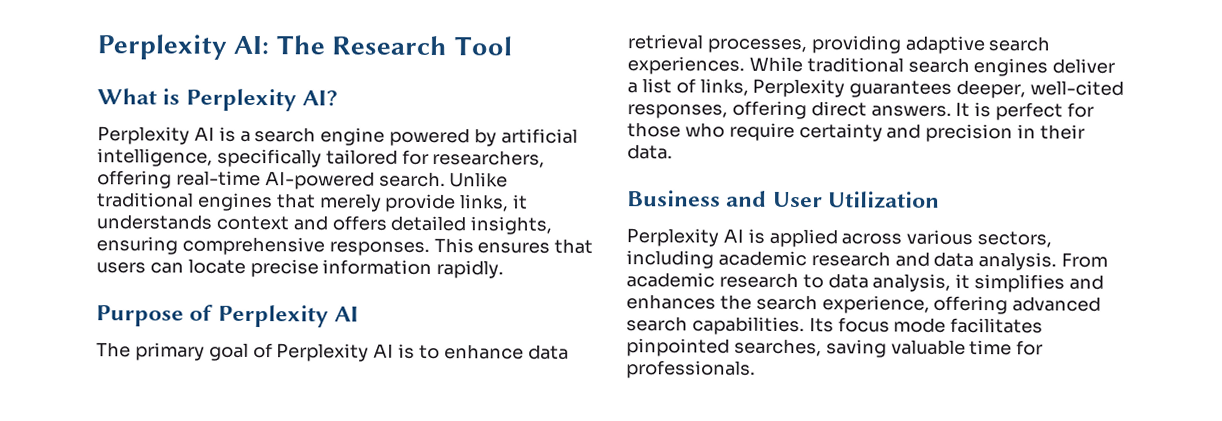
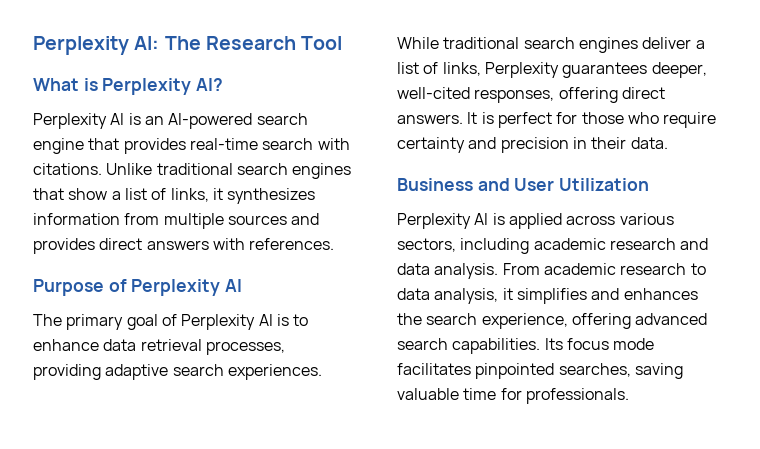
[239,127,578,147] [97,148,546,168] [97,170,446,190] a search engine powered by artificial intelligence, specifically tailored for researchers, offering real-time AI-powered search. -> [144,113,308,129] [33,138,350,154] [33,163,102,175] an AI-powered search engine that provides real-time search with citations.
(194, 200) none -> [236,163,288,175] search
[318,193,529,213] [96,214,553,235] [96,236,594,256] [96,258,505,279] merely provide links, it understands context and offers detailed insights, ensuring comprehensive responses. This ensures that users can locate precise information rapidly. -> [68,188,316,204] [33,213,320,229] [33,238,335,254] show a list of links, it synthesizes information from multiple sources and provides direct answers with references.

